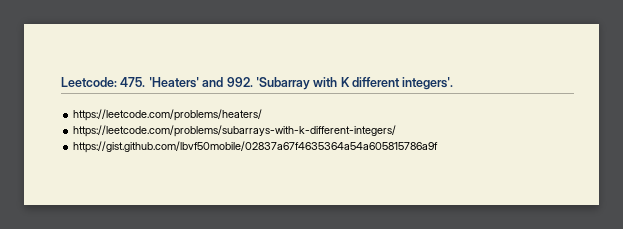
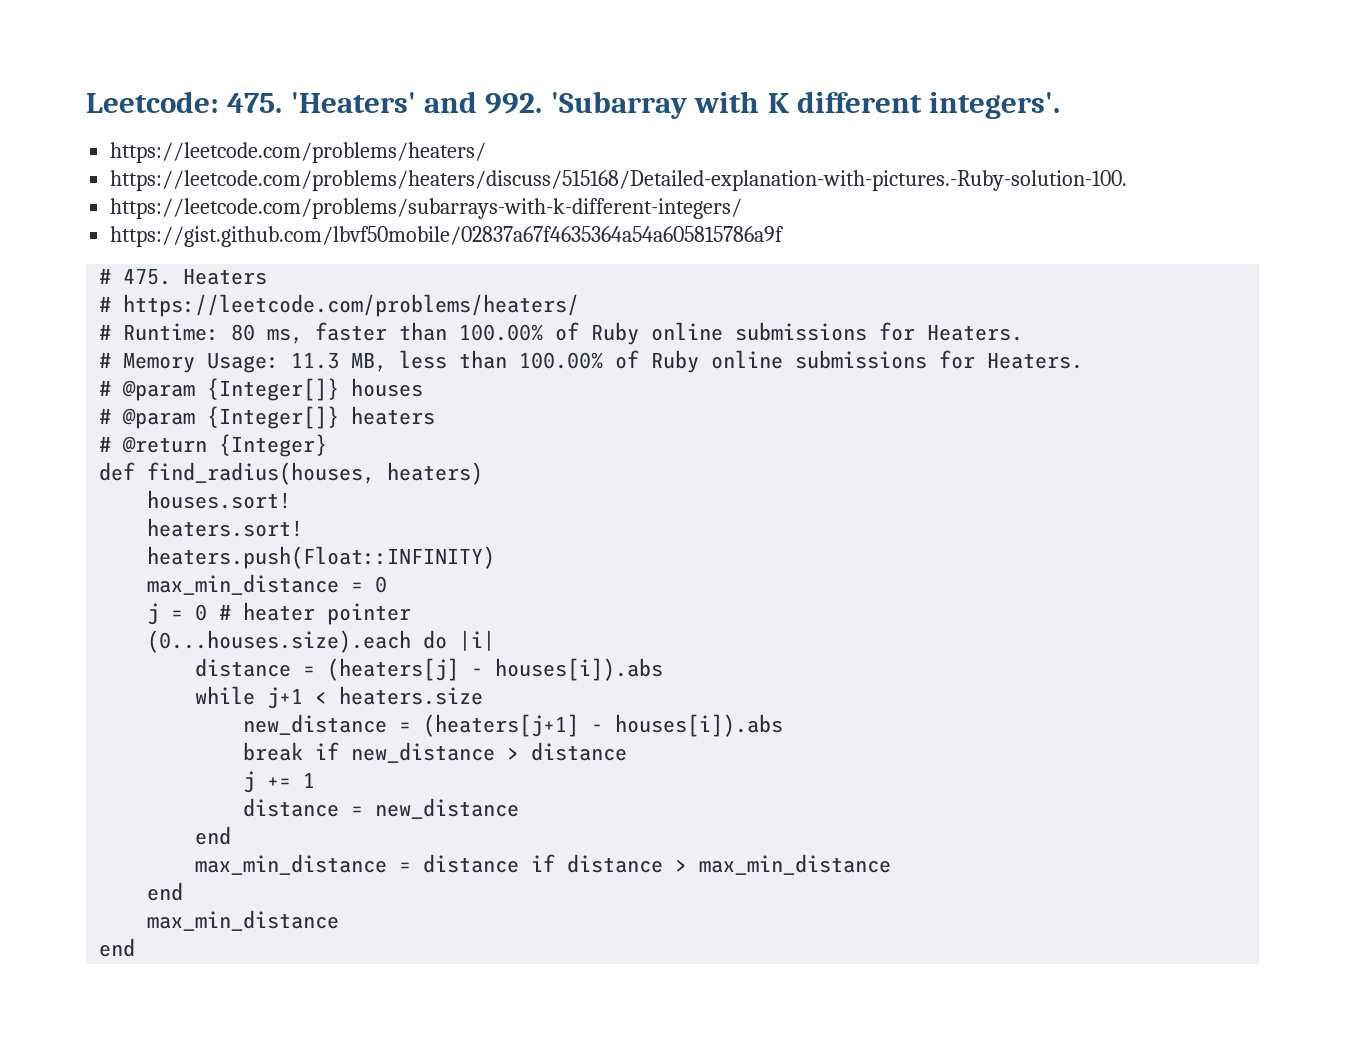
(263, 115) none -> [110,170,1128,191] // https://leetcode.com/problems/heaters/discuss/515168/Detailed-explanation-with-pictures.-Ruby-solution-100.
(439, 147) none -> [99,268,268,285] [99,294,580,317] [99,322,1024,345] [99,350,1084,373] [99,378,424,401] [99,406,436,429] [99,434,328,457] [99,462,484,485] [147,490,292,509] [147,518,304,537] [147,546,496,569] [147,574,388,595] [147,602,412,625] [147,630,496,653] [195,658,664,681] [195,686,484,709] [243,714,784,737] [243,742,628,763] [243,771,316,793] [243,798,520,819] [195,826,232,845] [195,854,892,875] [147,882,184,901] [147,910,340,931] [99,938,136,957] // # 475. Heaters // # https://leetcode.com/problems/heaters/ // # Runtime: 80 ms, faster than 100.00% of Ruby online submissions for Heaters. // # Memory Usage: 11.3 MB, less than 100.00% of Ruby online submissions for Heaters. // # @param {Integer[]} houses // # @param {Integer[]} heaters // # @return {Integer} // def find_radius(houses, heaters) // houses.sort! // heaters.sort! // heaters.push(Float::INFINITY) // max_min_distance = 0 // j = 0 # heater pointer // (0...houses.size).each do |i| // distance = (heaters[j] - houses[i]).abs // while j+1 < heaters.size // new_distance = (heaters[j+1] - houses[i]).abs // break if new_distance > distance // j += 1 // distance = new_distance // end // max_min_distance = distance if distance > max_min_distance // end // max_min_distance // end

